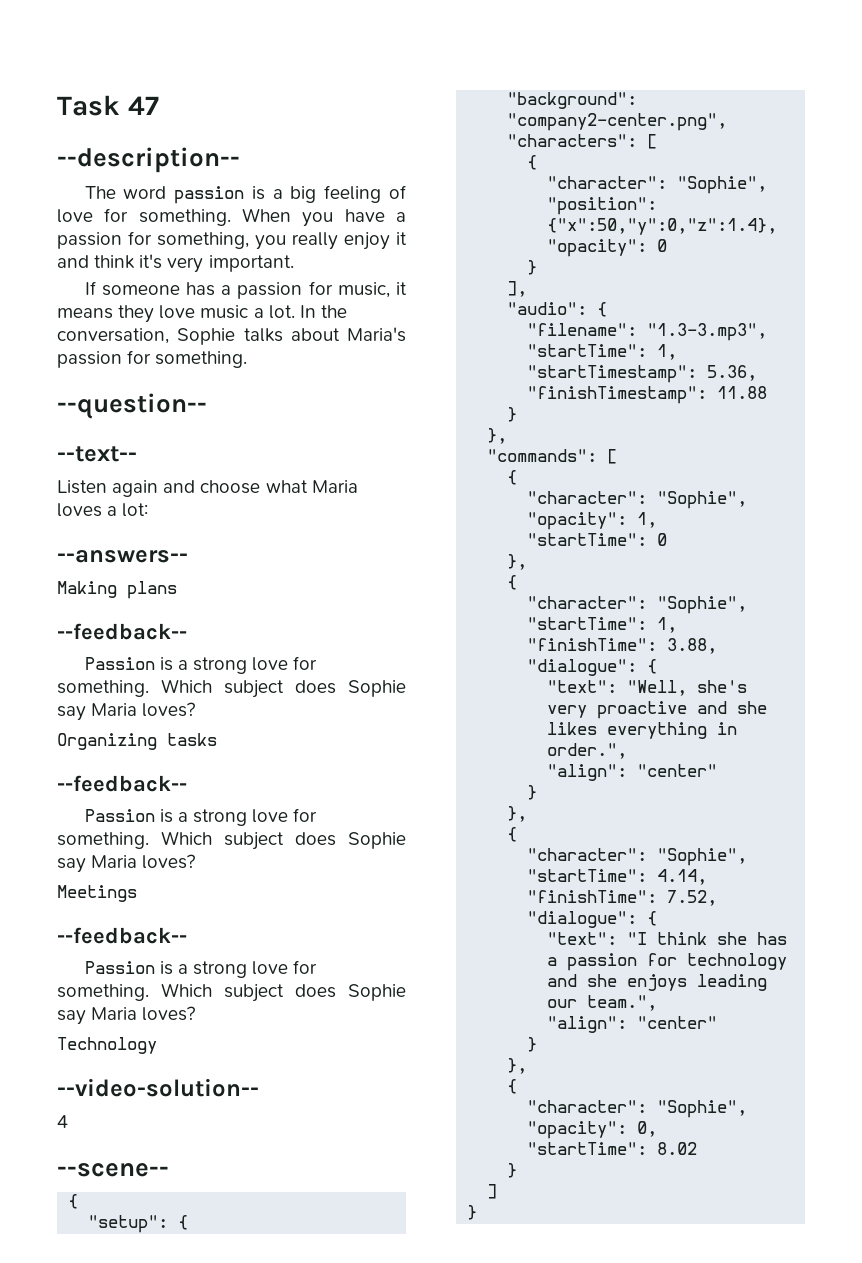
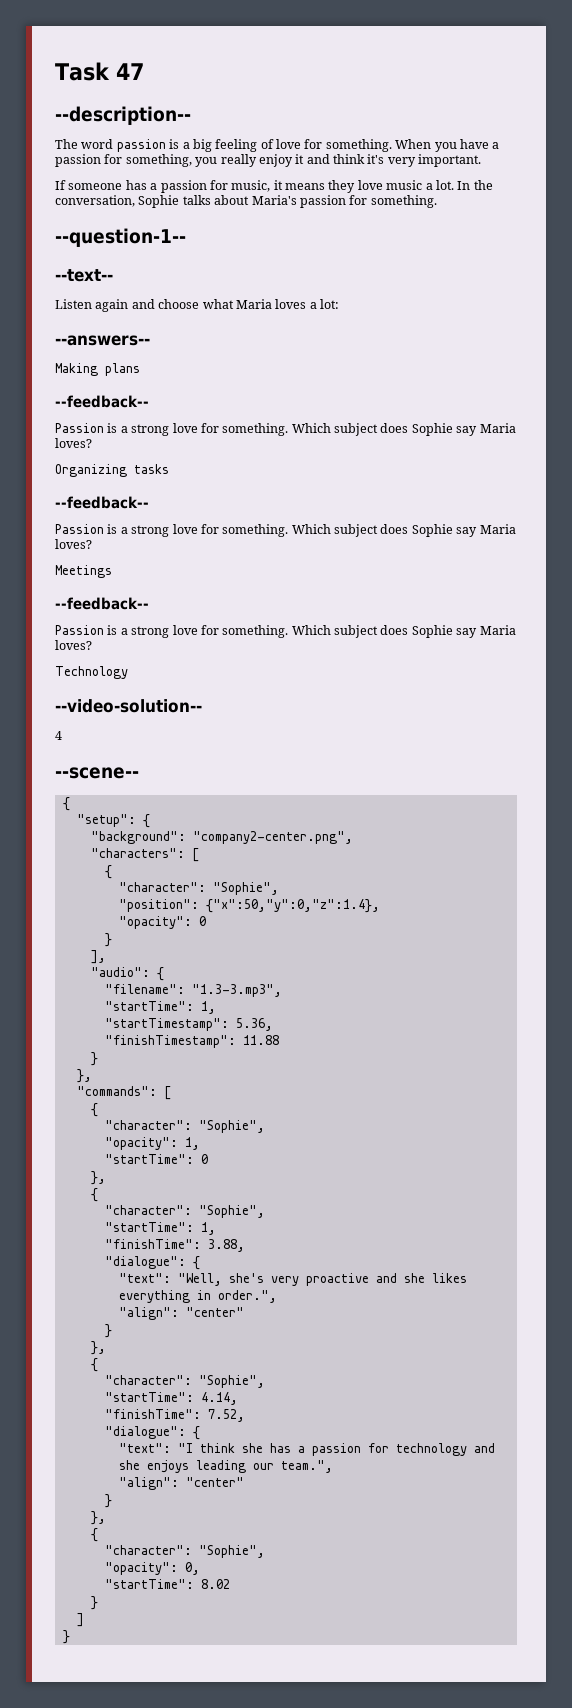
[57,393,207,419] --question-- -> [55,228,186,247] --question-1--

